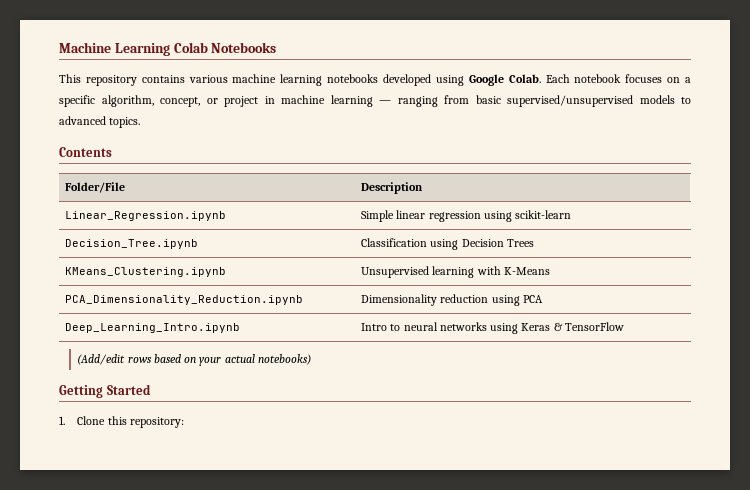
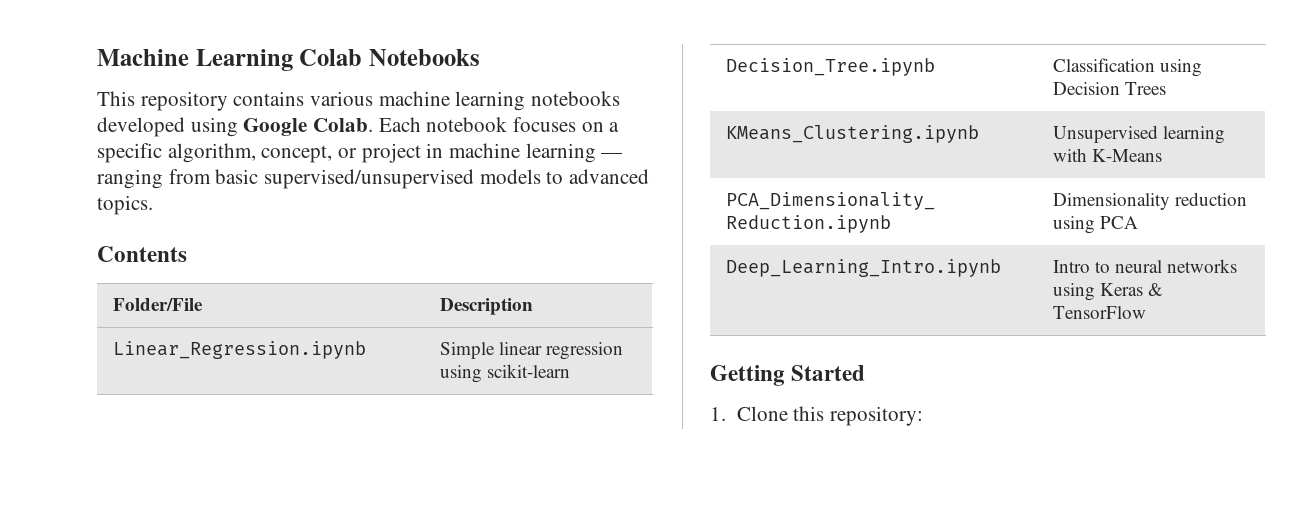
[77,354,311,366] // (Add/edit rows based on your actual notebooks) -> (1146, 312) none

